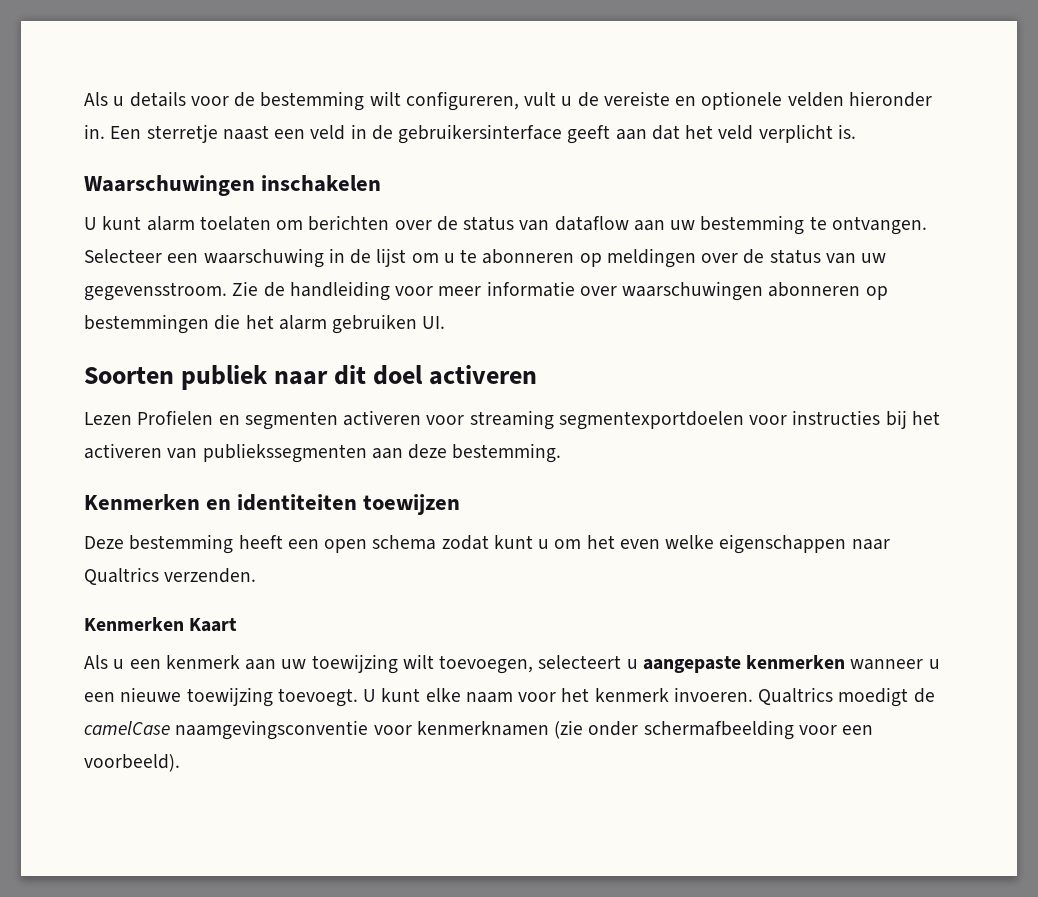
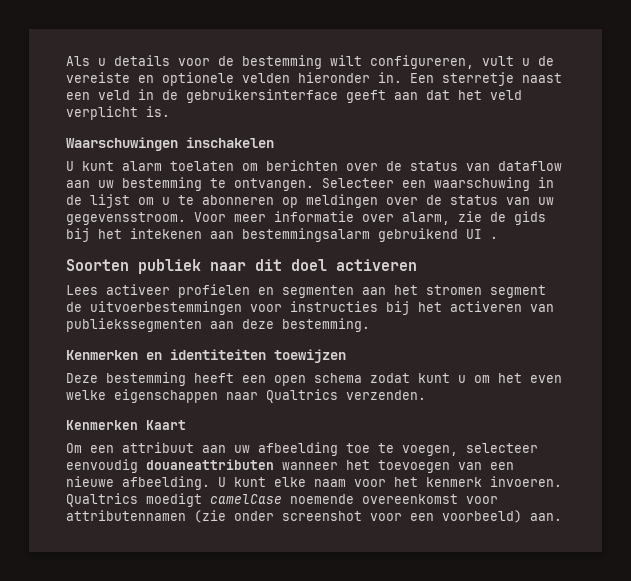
[232,281,888,301] [84,314,446,334] Zie de handleiding voor meer informatie over waarschuwingen abonneren op bestemmingen die het alarm gebruiken UI. -> [194,211,546,225] [66,228,498,242] Voor meer informatie over alarm, zie de gids bij het intekenen aan bestemmingsalarm gebruikend UI .
[84,410,744,430] Lezen Profielen en segmenten activeren voor streaming segmentexportdoelen -> [66,284,546,298] [66,301,242,315] Lees activeer profielen en segmenten aan het stromen segment de uitvoerbestemmingen
[84,654,940,674] [84,687,358,707] Als u een kenmerk aan uw toewijzing wilt toevoegen, selecteert u aangepaste kenmerken wanneer u een nieuwe toewijzing toevoegt. -> [66,442,538,456] [66,459,514,473] [66,476,210,490] Om een attribuut aan uw afbeelding toe te voegen, selecteer eenvoudig douaneattributen wanneer het toevoegen van een nieuwe afbeelding.
[913,688,935,703] [84,720,549,740] de camelCase naamgevingsconventie voor kenmerknamen -> [210,494,498,504] [66,510,186,521] camelCase noemende overeenkomst voor attributennamen
[643,720,794,740] schermafbeelding -> [282,511,362,521] screenshot
[84,754,180,772] voorbeeld). -> [442,510,562,523] voorbeeld) aan.

